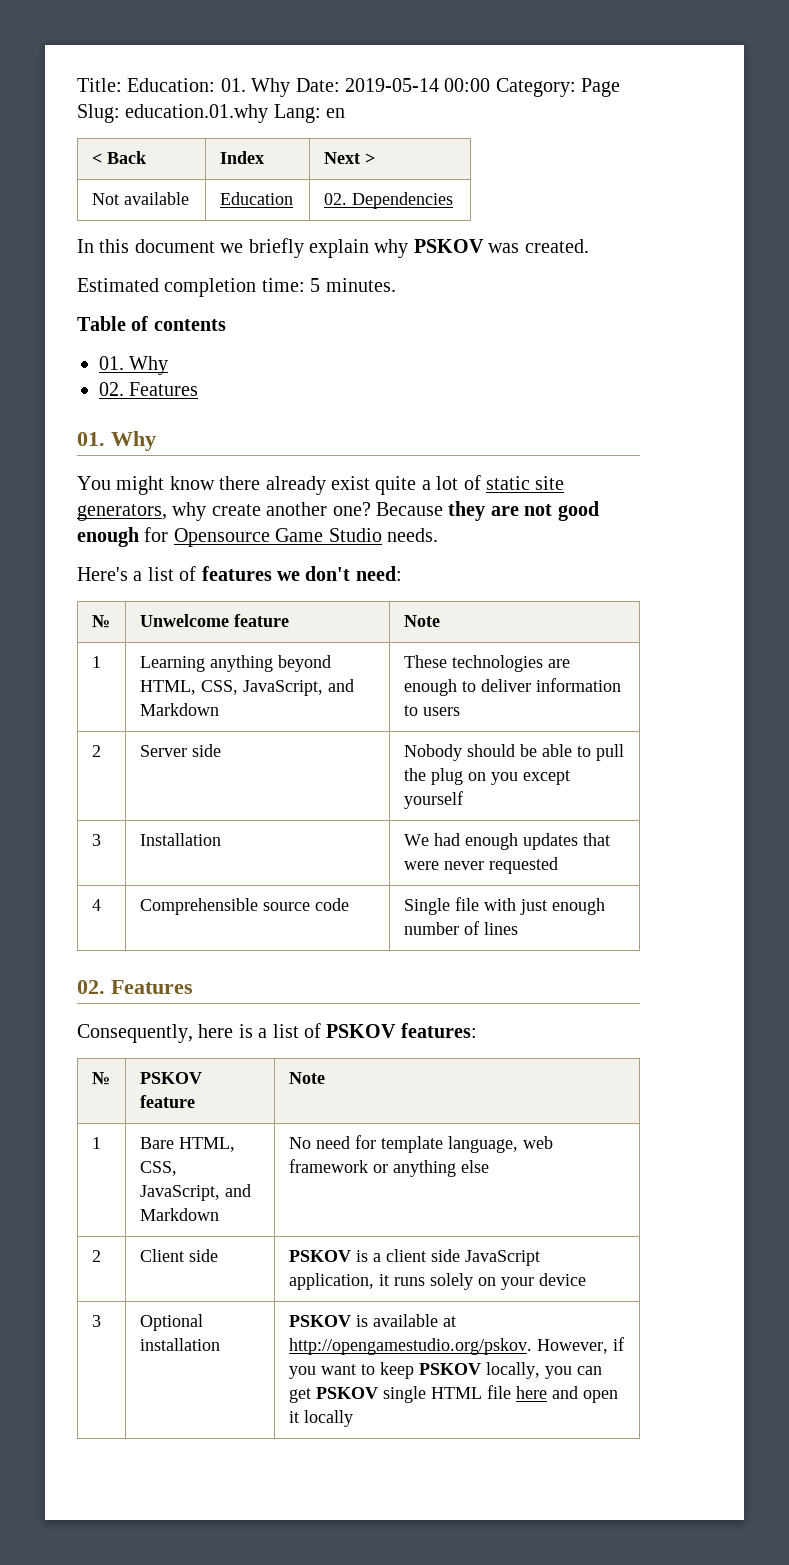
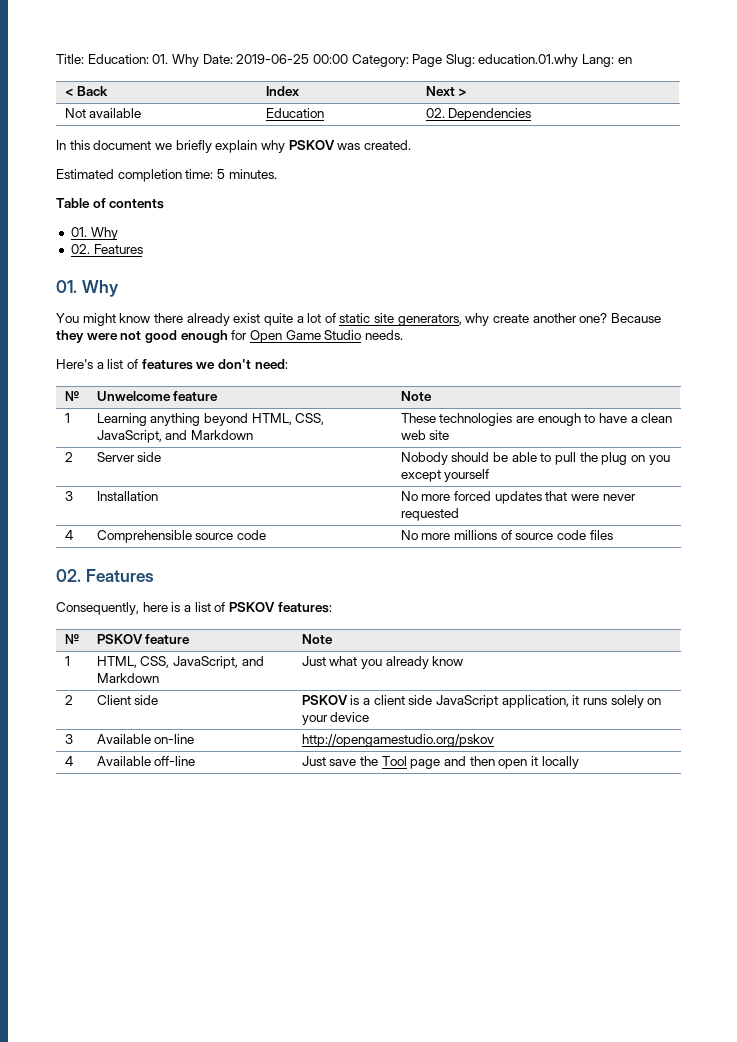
[345,78,439,92] 2019-05-14 -> [236,54,310,64] 2019-06-25
[490,506,519,516] are -> [86,333,118,340] were
[173,528,270,547] Opensource -> [249,330,282,343] Open
[480,678,621,692] [403,705,460,716] deliver information to users -> [598,413,673,423] [400,430,450,440] have a clean web site
[403,833,518,850] We had enough -> [400,491,492,501] No more forced
[403,897,605,915] [403,921,518,935] Single file with just enough number of lines -> [400,530,613,540] No more millions of source code files
[139,1137,235,1152] [139,1161,177,1176] [139,1184,251,1201] [139,1208,219,1221] [288,1135,553,1153] [288,1159,489,1177] Bare HTML, CSS, JavaScript, and Markdown | No need for template language, web framework or anything else -> [96,656,264,669] [96,673,159,683] [301,656,464,669] HTML, CSS, JavaScript, and Markdown | Just what you already know
[139,1314,203,1331] [139,1338,220,1351] [288,1314,456,1327] [288,1337,624,1355] [288,1362,602,1379] [288,1385,578,1403] Optional installation | PSKOV is available at http://opengamestudio.org/pskov. However, if you want to keep PSKOV locally, you can get PSKOV single HTML file here and -> [96,734,195,744] [301,734,494,747] [64,756,73,766] [96,756,196,766] [301,756,495,769] Available on-line | http://opengamestudio.org/pskov // 4 | Available off-line | Just save the Tool page and then

